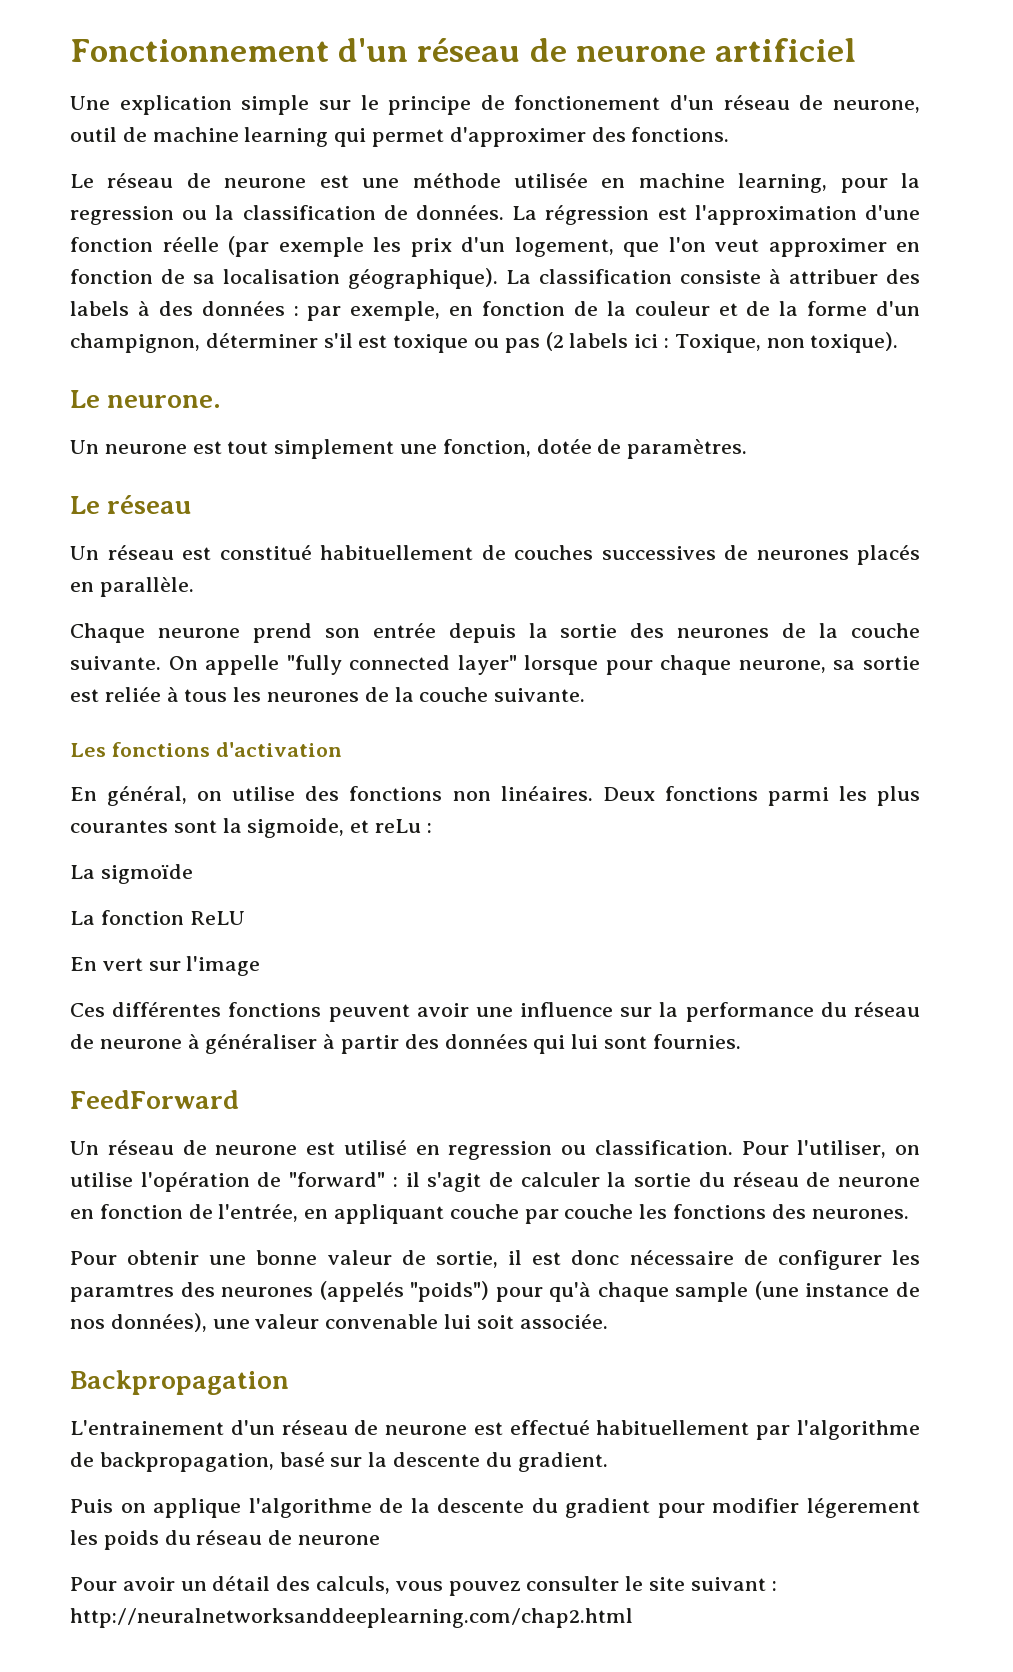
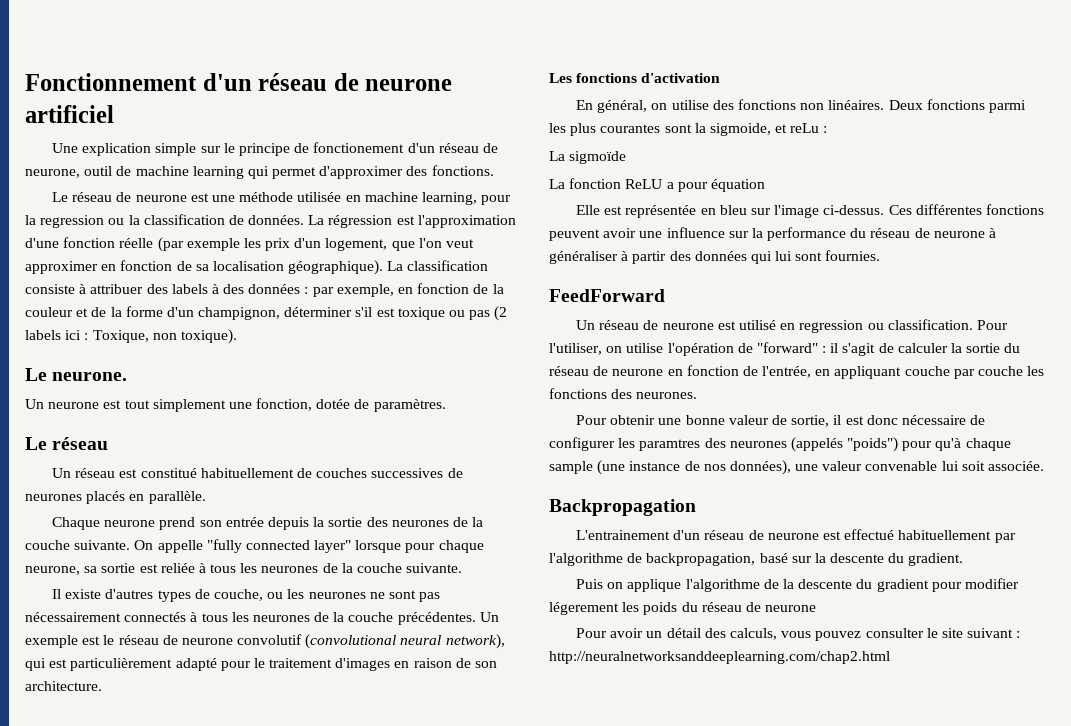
(586, 695) none -> [52,589,441,602] [25,612,499,625] [25,634,505,649] [25,658,498,671] [25,681,102,691] // Il existe d'autres types de couche, ou les neurones ne sont pas nécessairement connectés à tous les neurones de la couche précédentes. Un exemple est le réseau de neurone convolutif (convolutional neural network), qui est particulièrement adapté pour le traitement d'images en raison de son architecture.
[70,957,143,971] // En vert -> [666,179,765,192] [576,205,747,218] a pour équation // Elle est représentée en bleu
(261, 966) // -> [823,205,885,215] ci-dessus.

